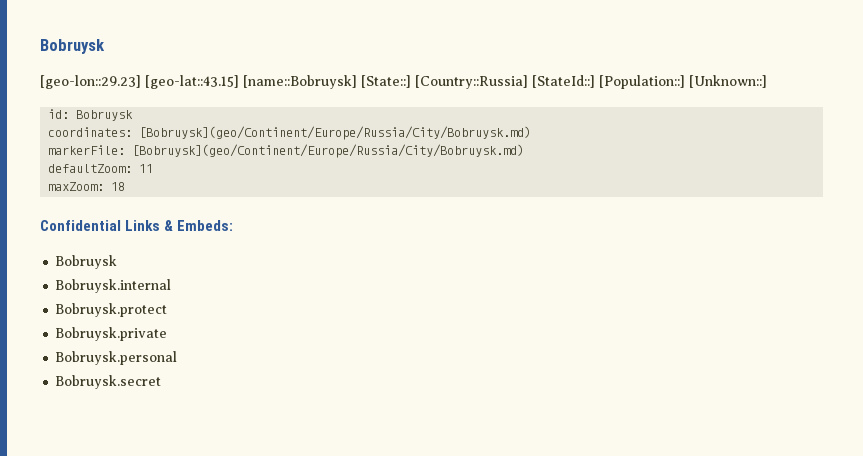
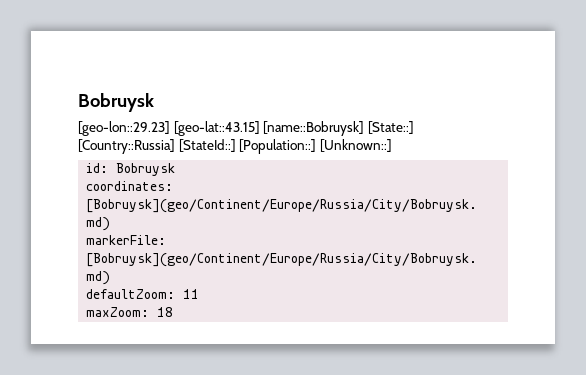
[40,220,234,231] [55,255,118,269] [55,279,172,293] [55,303,168,317] [55,327,168,341] [55,351,178,365] [55,375,162,389] // Confidential Links & Embeds: // Bobruysk // Bobruysk.internal // Bobruysk.protect // Bobruysk.private // Bobruysk.personal // Bobruysk.secret -> (174, 312) none

